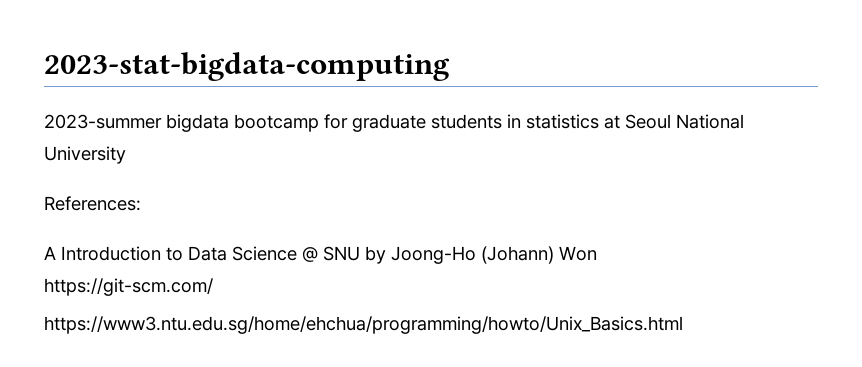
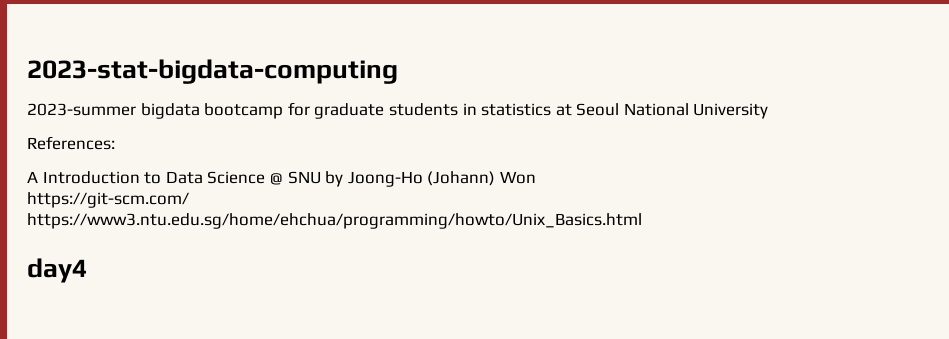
(683, 325) none -> [27,258,87,283] // day4

